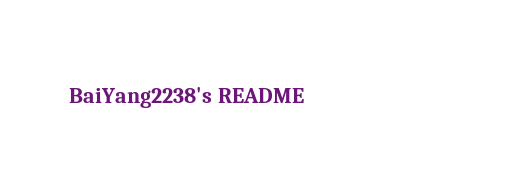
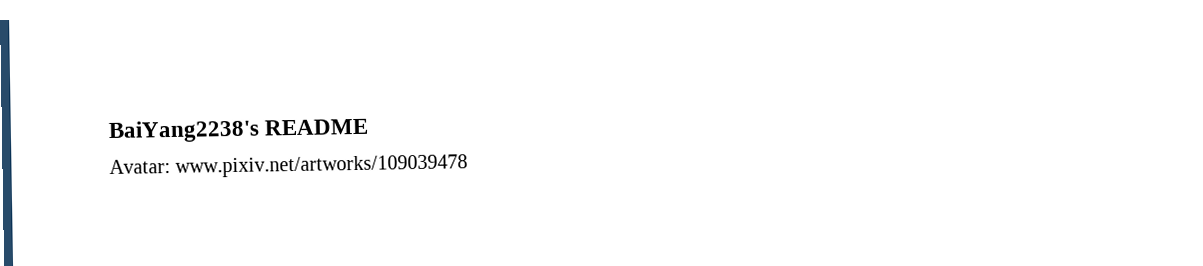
(304, 95) none -> [109,154,469,178] // Avatar: www.pixiv.net/artworks/109039478

